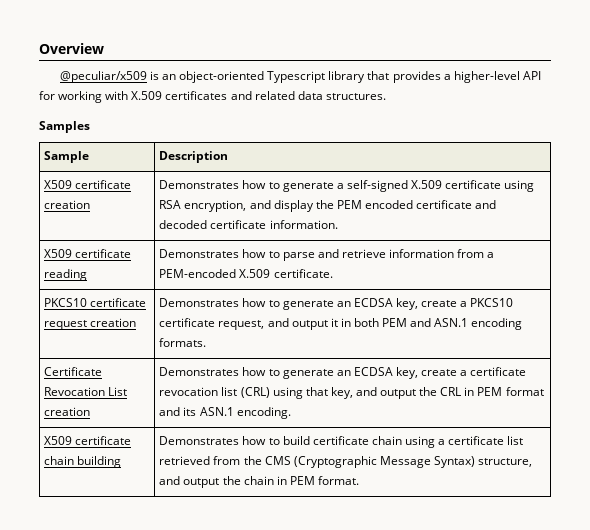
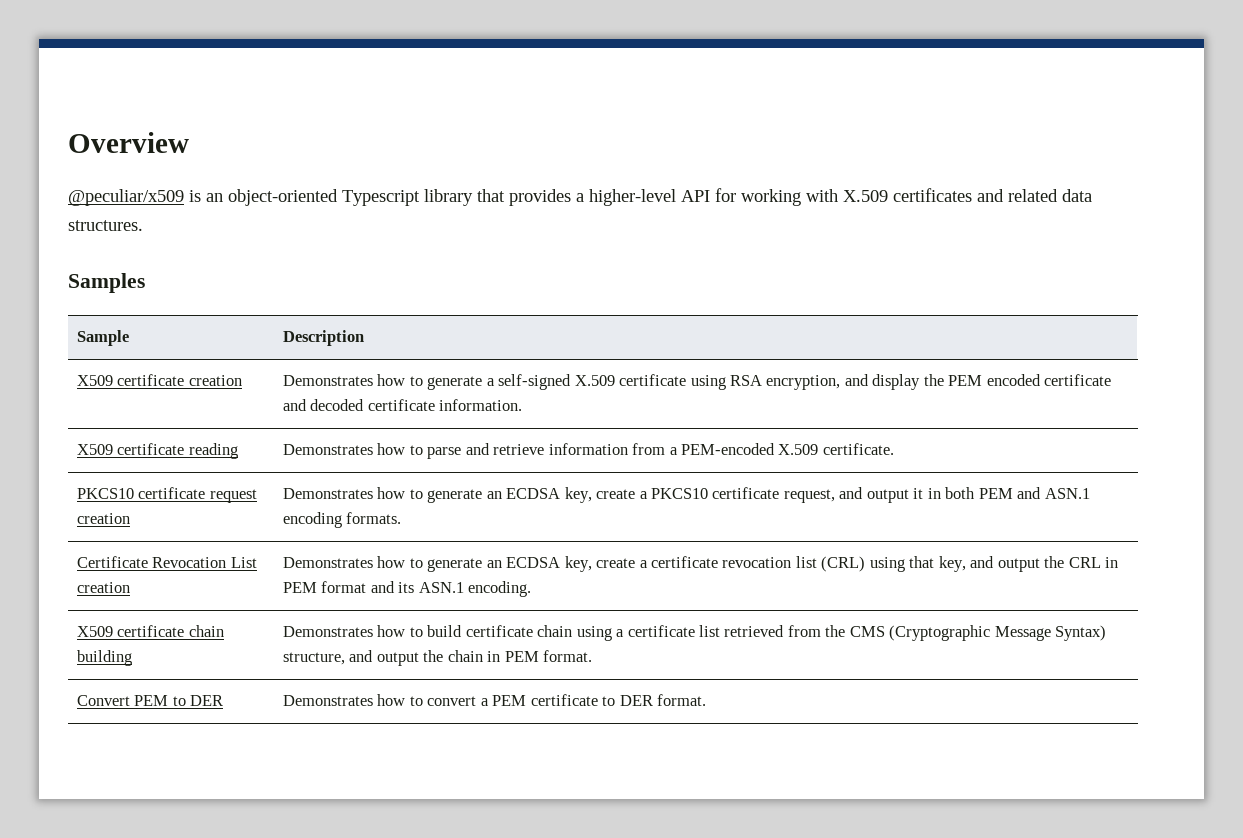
(359, 480) none -> [76,695,224,706] [282,694,707,706] // Convert PEM to DER | Demonstrates how to convert a PEM certificate to DER format.

